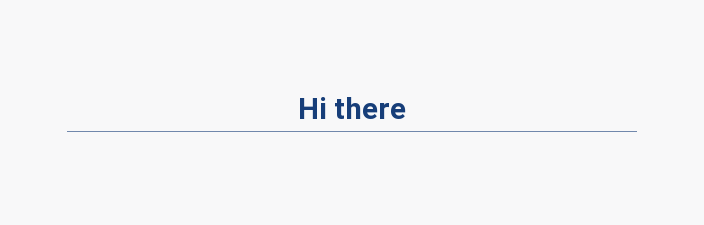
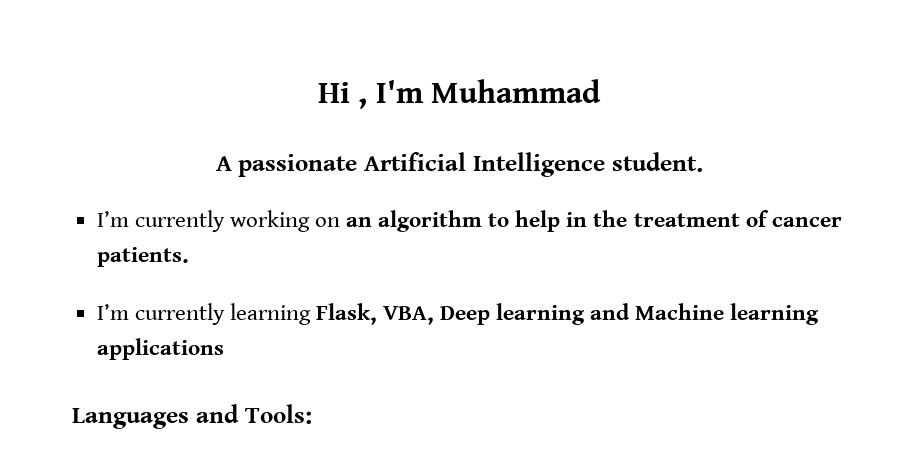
[334,97,407,119] there -> [358,79,602,109] [215,152,703,177] [96,210,842,232] [96,247,189,267] [96,303,820,325] [96,338,224,360] [72,404,312,429] , I'm Muhammad // A passionate Artificial Intelligence student. // I’m currently working on an algorithm to help in the treatment of cancer patients. // I’m currently learning Flask, VBA, Deep learning and Machine learning applications // Languages and Tools:

